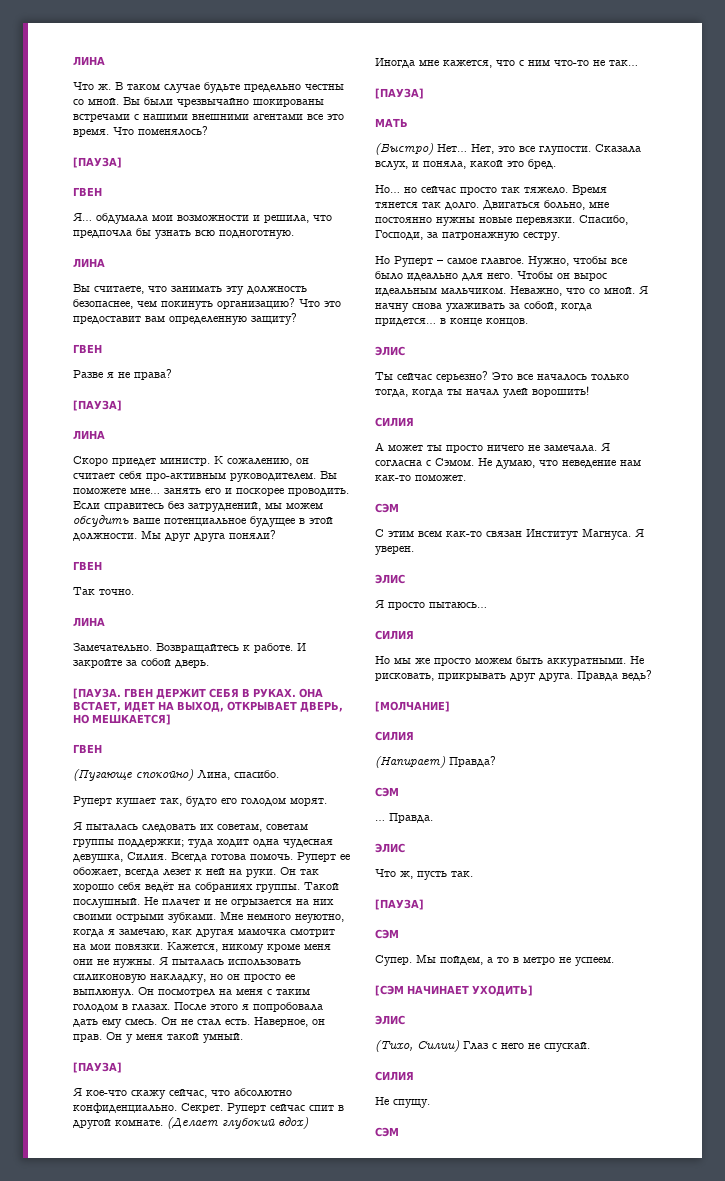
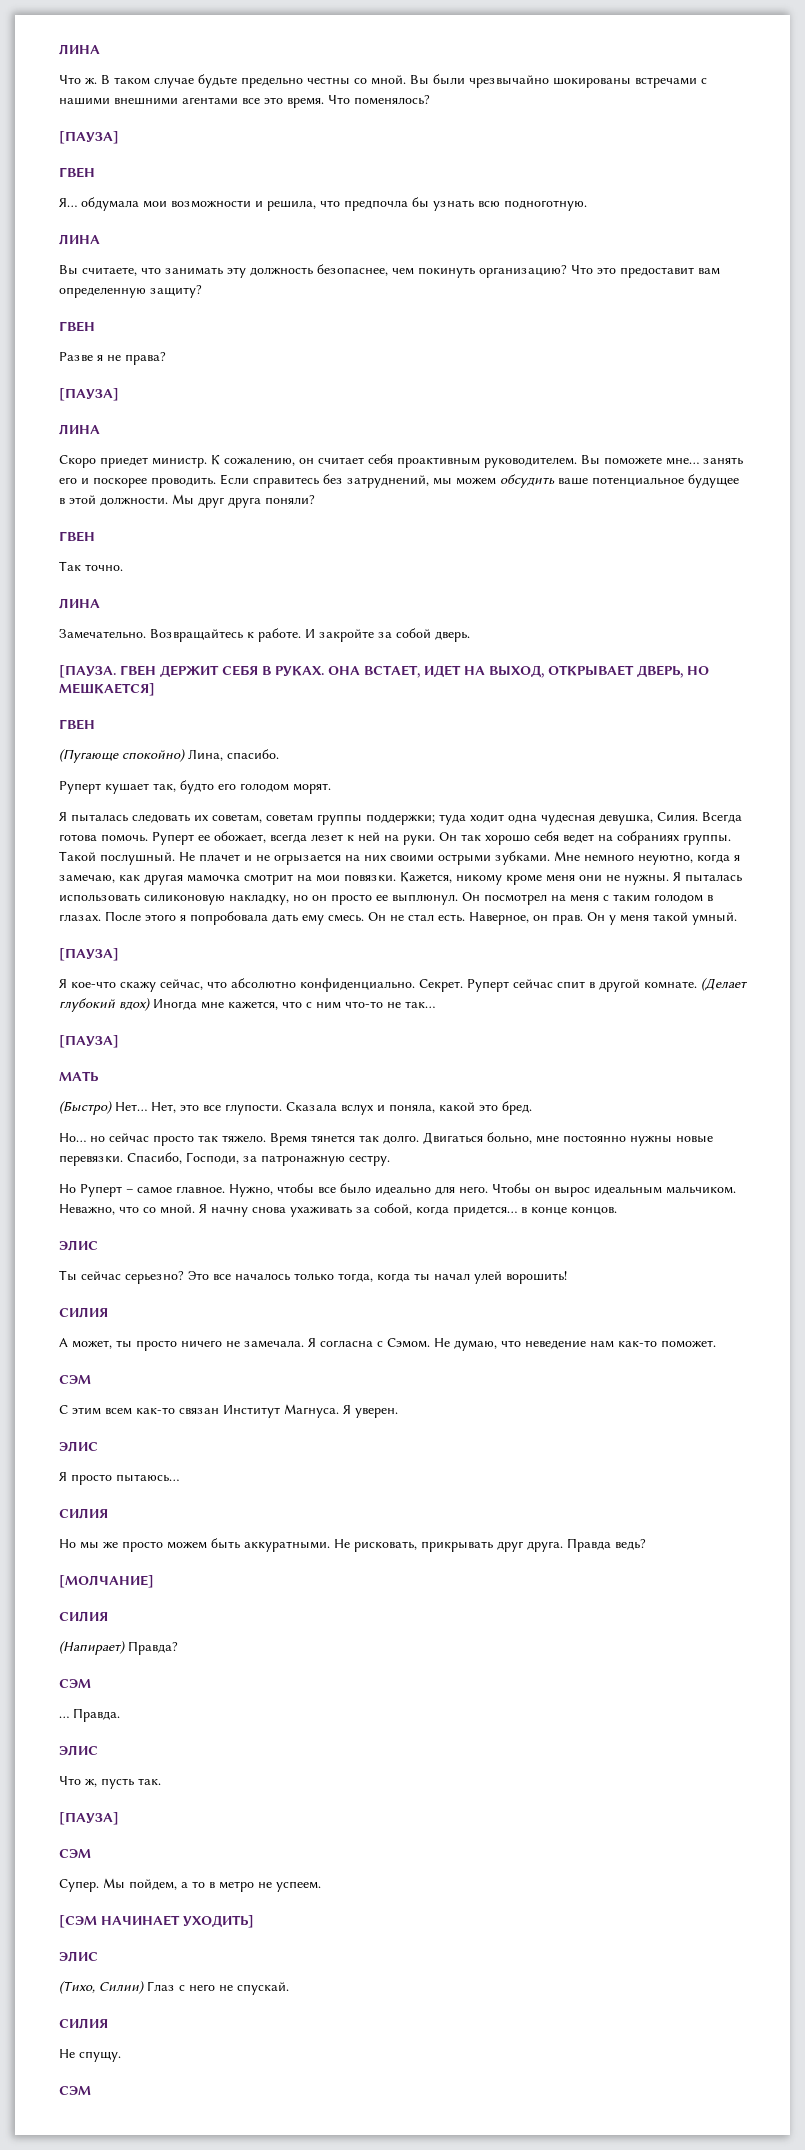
[146,472,226,481] про-активным -> [397,457,480,468] проактивным
[145,882,174,892] ведёт -> [563,834,594,843] ведет
[375,161,408,170] вслух, -> [341,1104,374,1115] вслух
[481,258,524,265] главгое. -> [176,1186,225,1194] главное.
[388,444,423,452] может -> [72,1340,112,1349] может,

